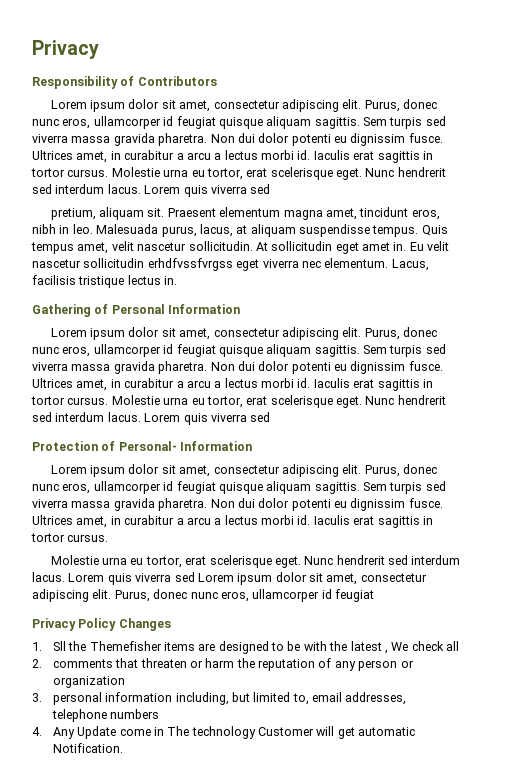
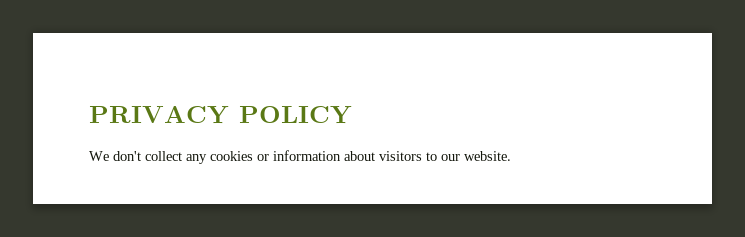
[32,40,99,59] [32,76,217,89] [50,99,437,112] [32,116,446,129] [32,133,443,146] [32,150,433,163] [31,167,446,180] [32,184,271,197] [50,207,440,220] [32,224,448,237] [31,241,450,254] [32,258,429,271] [32,275,178,288] [32,304,241,317] [50,327,437,340] [32,344,446,357] [32,361,443,374] [32,378,433,391] [31,395,446,408] [32,412,271,425] [32,441,253,451] [50,464,437,477] [32,481,446,494] [32,498,443,511] [32,515,433,528] [31,533,109,542] [50,555,461,568] [32,572,427,585] [32,589,374,602] [32,618,171,631] [32,641,460,654] [32,658,414,671] [52,676,125,688] [32,692,407,705] [51,709,160,722] [32,726,416,739] [52,743,123,753] Privacy // Responsibility of Contributors // Lorem ipsum dolor sit amet, consectetur adipiscing elit. Purus, donec nunc eros, ullamcorper id feugiat quisque aliquam sagittis. Sem turpis sed viverra massa gravida pharetra. Non dui dolor potenti eu dignissim fusce. Ultrices amet, in curabitur a arcu a lectus morbi id. Iaculis erat sagittis in tortor cursus. Molestie urna eu tortor, erat scelerisque eget. Nunc hendrerit sed interdum lacus. Lorem quis viverra sed // pretium, aliquam sit. Praesent elementum magna amet, tincidunt eros, nibh in leo. Malesuada purus, lacus, at aliquam suspendisse tempus. Quis tempus amet, velit nascetur sollicitudin. At sollicitudin eget amet in. Eu velit nascetur sollicitudin erhdfvssfvrgss eget viverra nec elementum. Lacus, facilisis tristique lectus in. // Gathering of Personal Information // Lorem ipsum dolor sit amet, consectetur adipiscing elit. Purus, donec nunc eros, ullamcorper id feugiat quisque aliquam sagittis. Sem turpis sed viverra massa gravida pharetra. Non dui dolor potenti eu dignissim fusce. Ultrices amet, in curabitur a arcu a lectus morbi id. Iaculis erat sagittis in tortor cursus. Molestie urna eu tortor, erat scelerisque eget. Nunc hendrerit sed interdum lacus. Lorem quis viverra sed // Protection of Personal- Information // Lorem ipsum dolor sit amet, consectetur adipiscing elit. Purus, donec nunc eros, ullamcorper id feugiat quisque aliquam sagittis. Sem turpis sed viverra massa gravida pharetra. Non dui dolor potenti eu dignissim fusce. Ultrices amet, in curabitur a arcu a lectus morbi id. Iaculis erat sagittis in tortor cursus. // Molestie urna eu tortor, erat scelerisque eget. Nunc hendrerit sed interdum lacus. Lorem quis viverra sed Lorem ipsum dolor sit amet, consectetur adipiscing elit. Purus, donec nunc eros, ullamcorper id feugiat // Privacy Policy Changes // 1. Sll the Themefisher items are designed to be with the latest , We check all // 2. comments that threaten or harm the reputation of any person or organization // 3. personal information including, but limited to, email addresses, telephone numbers // 4. Any Update come in The technology Customer will get automatic Notification. -> [89,106,352,124] [89,150,511,164] PRIVACY POLICY // We don't collect any cookies or information about visitors to our website.

